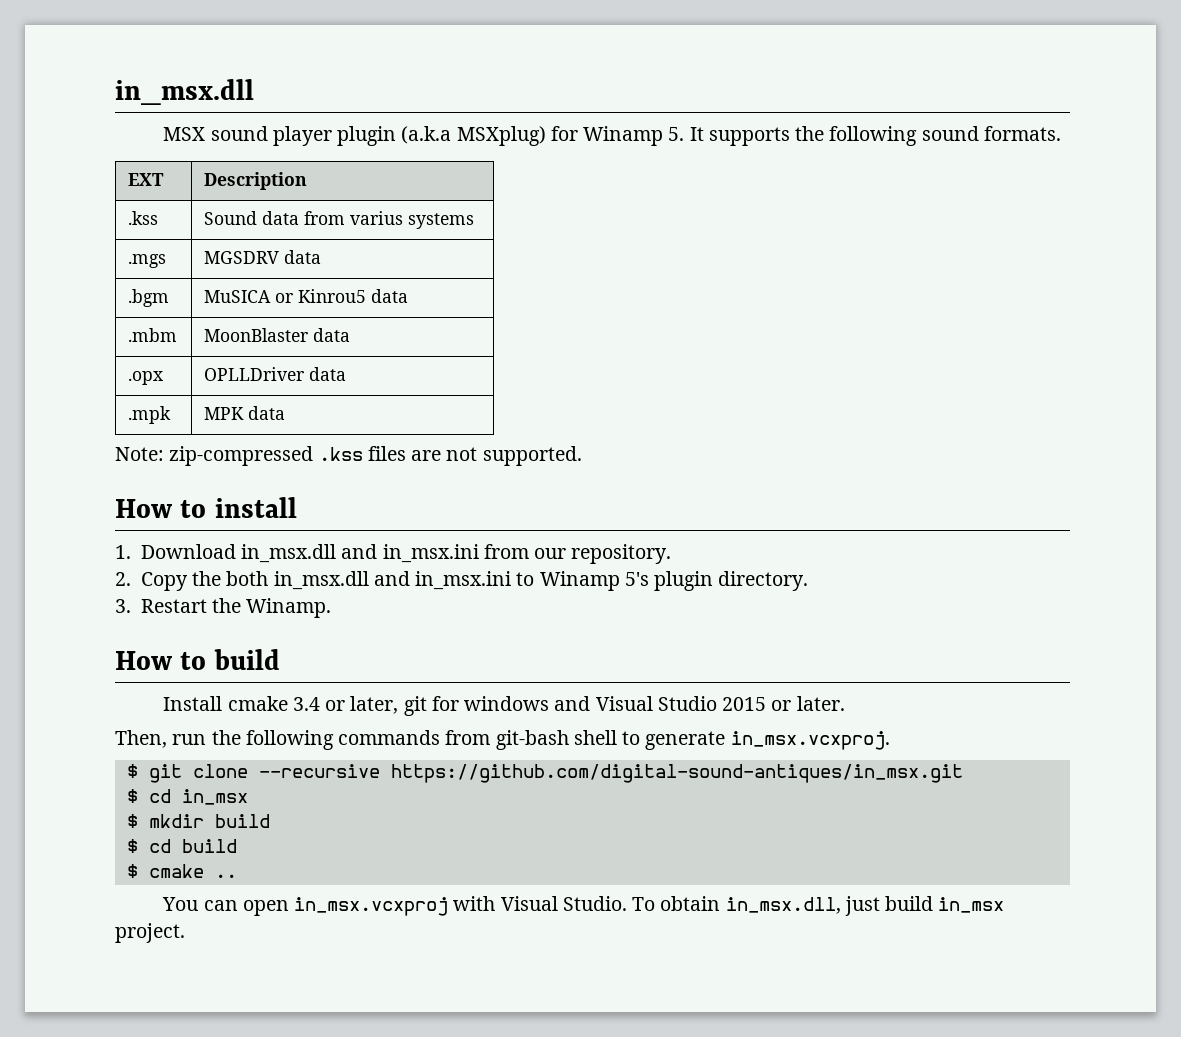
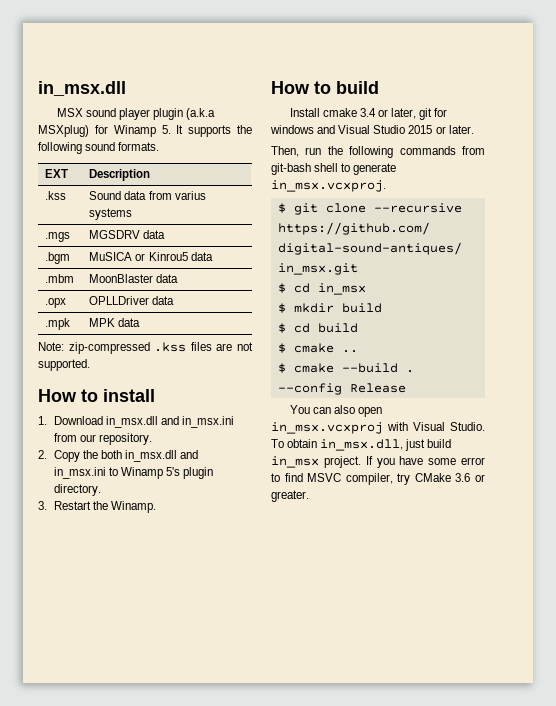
(237, 876) none -> [277,363,414,373] [277,383,406,395] // $ cmake --build . --config Release
(238, 905) none -> [334,405,356,414] also
(185, 933) none -> [365,456,485,468] [271,473,485,485] [271,490,309,502] If you have some error to find MSVC compiler, try CMake 3.6 or greater.

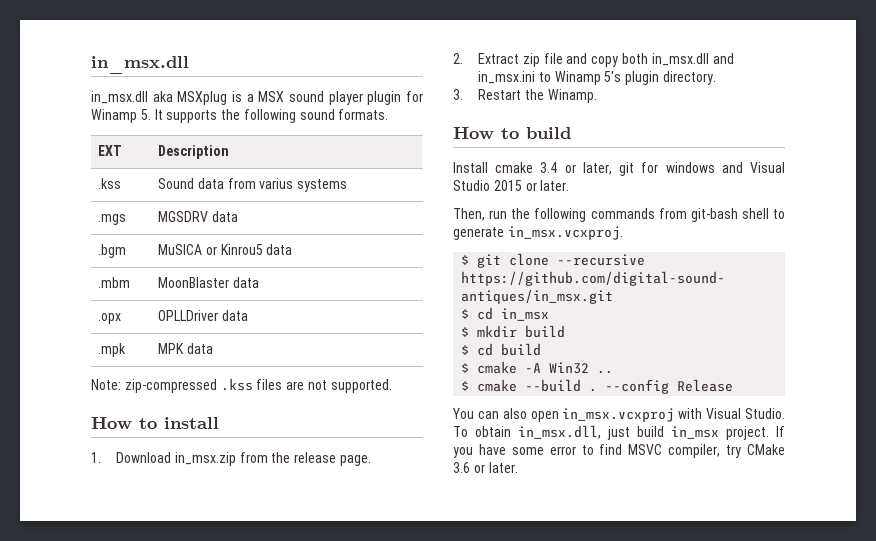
(126, 88) none -> [91,91,254,105] in_msx.dll aka MSXplug is a
[186,108,216,120] [38,125,89,137] (a.k.a MSXplug) -> (402, 98) none
[105,416,234,428] [53,433,152,445] [38,450,98,462] in_msx.dll and in_msx.ini from our repository. // 2. Copy the -> [174,452,371,466] [453,53,619,67] in_msx.zip from the release page. // 2. Extract zip file and copy
(334, 348) none -> [525,362,590,374] -A Win32
[271,490,309,502] greater. -> [488,462,518,473] later.

